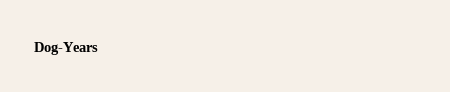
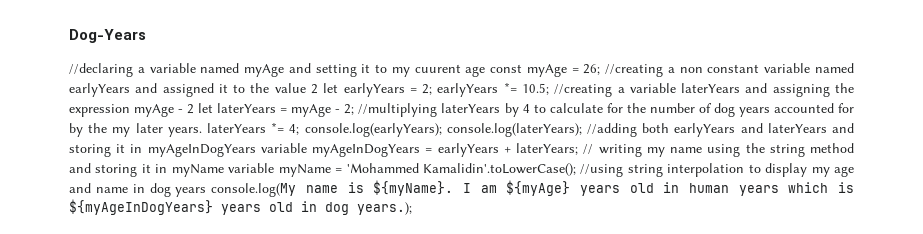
(98, 48) none -> [69,63,855,77] [69,82,855,97] [69,103,855,117] [69,122,855,137] [69,143,855,157] [69,163,854,177] [69,180,854,197] [69,199,412,215] // //declaring a variable named myAge and setting it to my cuurent age const myAge = 26; //creating a non constant variable named earlyYears and assigned it to the value 2 let earlyYears = 2; earlyYears *= 10.5; //creating a variable laterYears and assigning the expression myAge - 2 let laterYears = myAge - 2; //multiplying laterYears by 4 to calculate for the number of dog years accounted for by the my later years. laterYears *= 4; console.log(earlyYears); console.log(laterYears); //adding both earlyYears and laterYears and storing it in myAgeInDogYears variable myAgeInDogYears = earlyYears + laterYears; // writing my name using the string method and storing it in myName variable myName = 'Mohammed Kamalidin'.toLowerCase(); //using string interpolation to display my age and name in dog years console.log(My name is ${myName}. I am ${myAge} years old in human years which is ${myAgeInDogYears} years old in dog years.);

